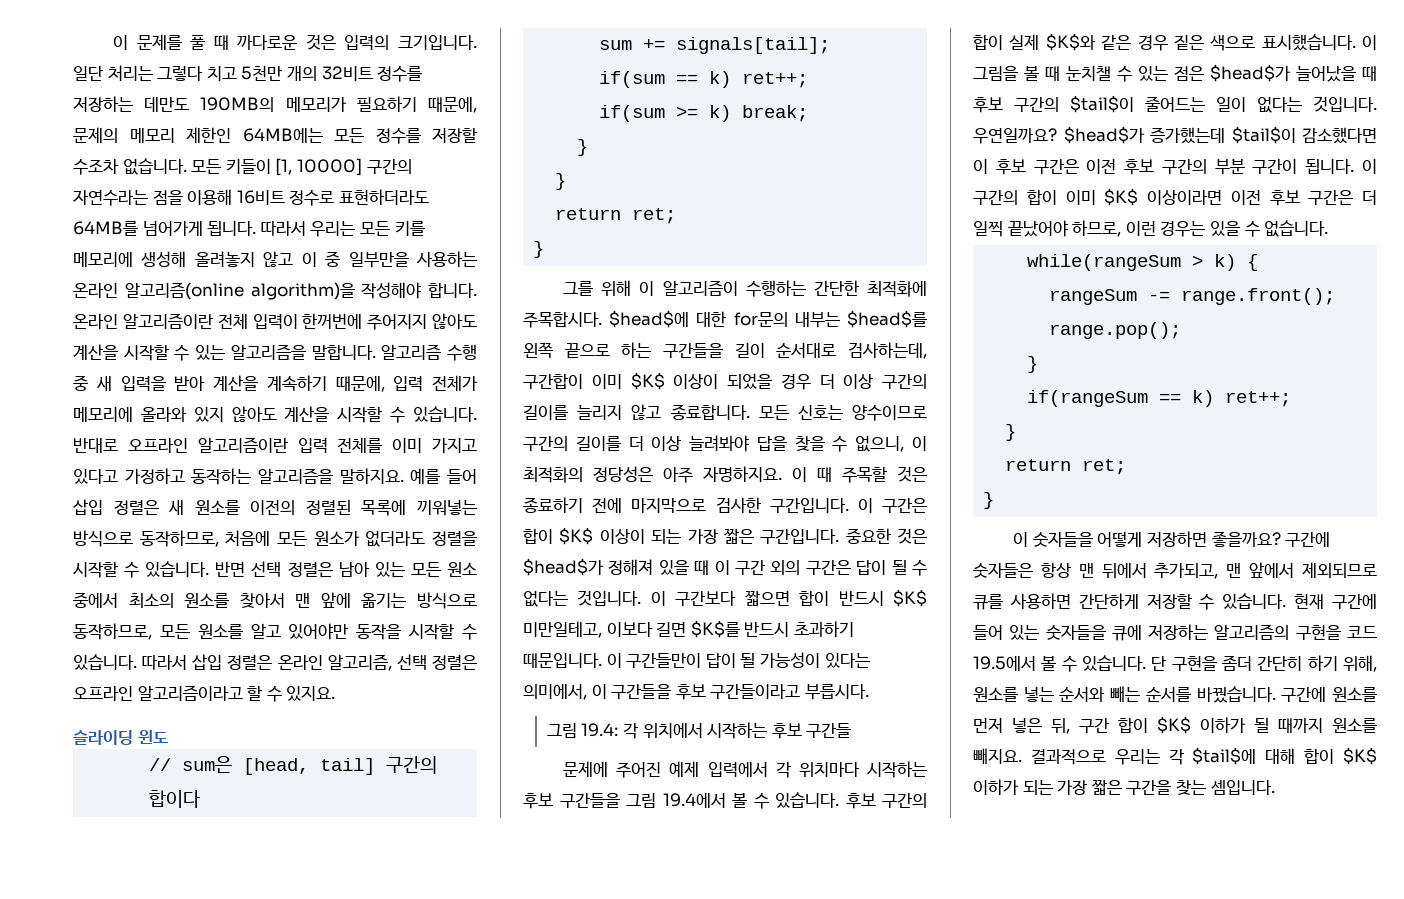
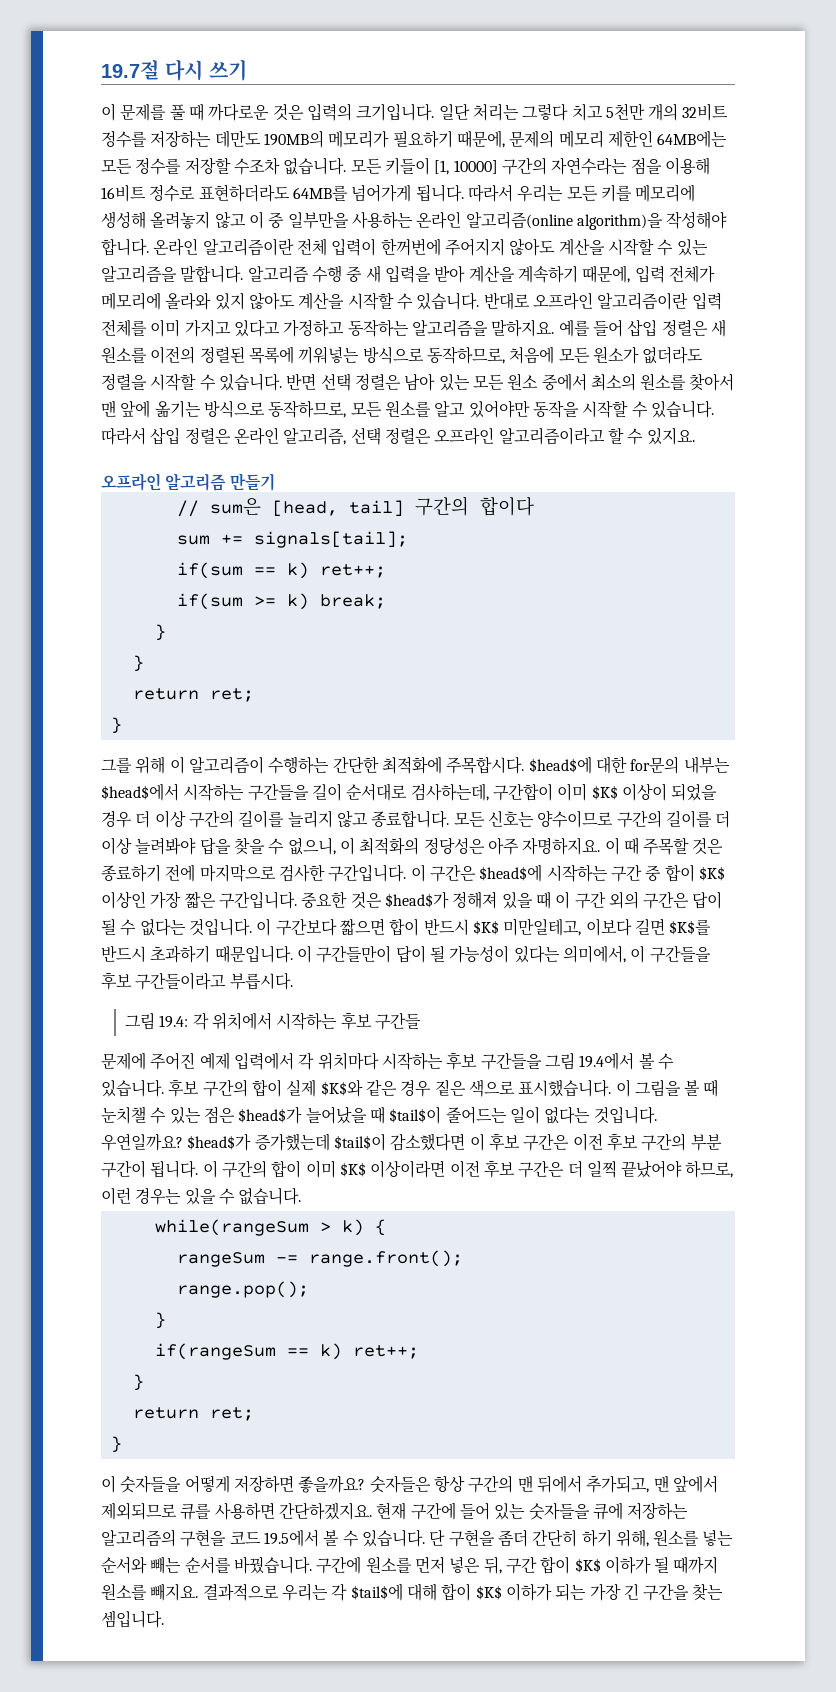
(113, 42) none -> [101,59,247,81] 19.7절 다시 쓰기 //
[73,730,168,745] 슬라이딩 윈도 -> [101,473,275,491] 오프라인 알고리즘 만들기
[847,310,927,328] [523,342,652,358] $head$를 왼쪽 끝으로 하는 -> [101,783,245,801] $head$에서 시작하는
[523,527,682,545] 합이 $K$ 이상이 되는 -> [479,864,725,882] [101,891,146,909] $head$에 시작하는 구간 중 합이 $K$ 이상인
[973,97,1059,113] 후보 구간의 -> (385, 1115) none
[1285,532,1331,547] 구간에 -> (366, 1484) none
(1071, 570) none -> [468,1475,514,1493] 구간의
[1078,593,1287,610] 간단하게 저장할 수 있습니다. -> [278,1502,372,1520] 간단하겠지요.
[1091,779,1122,795] 짧은 -> [623,1583,639,1600] 긴

